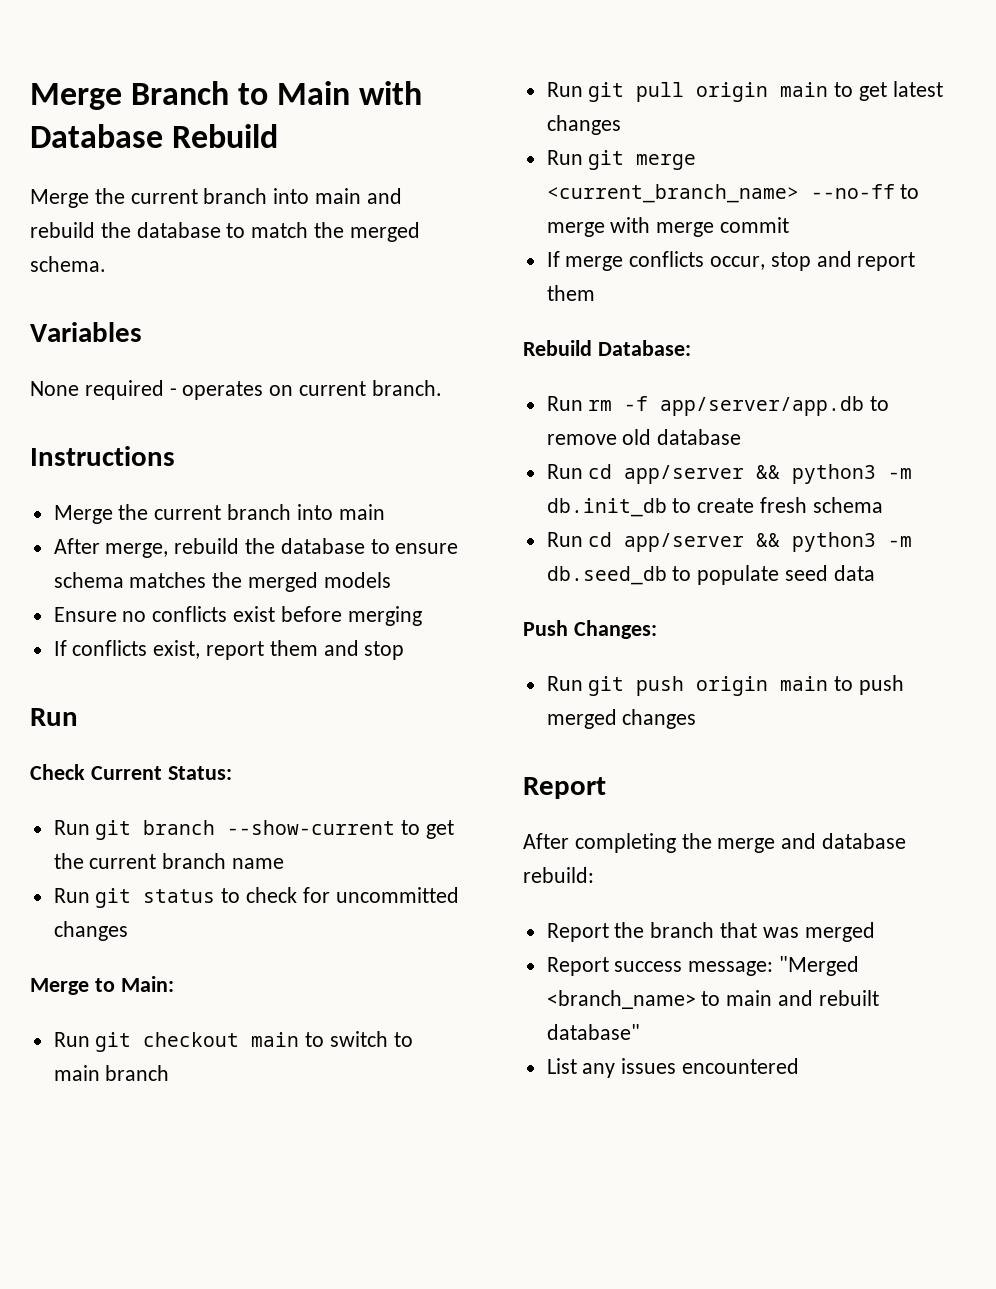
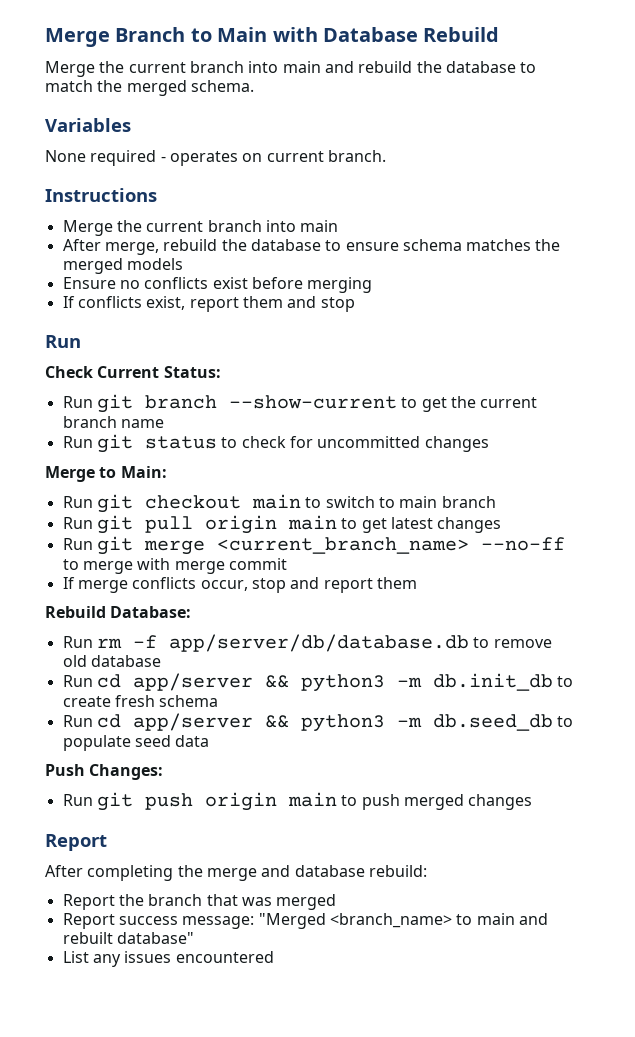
[660,396,865,416] app/server/app.db -> [168,634,469,652] app/server/db/database.db

